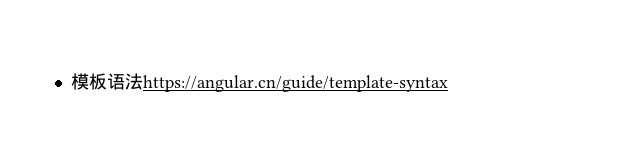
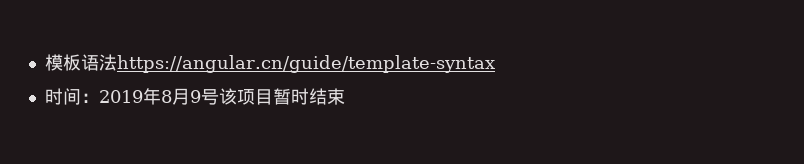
(448, 83) none -> [44,88,345,105] // 时间：2019年8月9号该项目暂时结束

